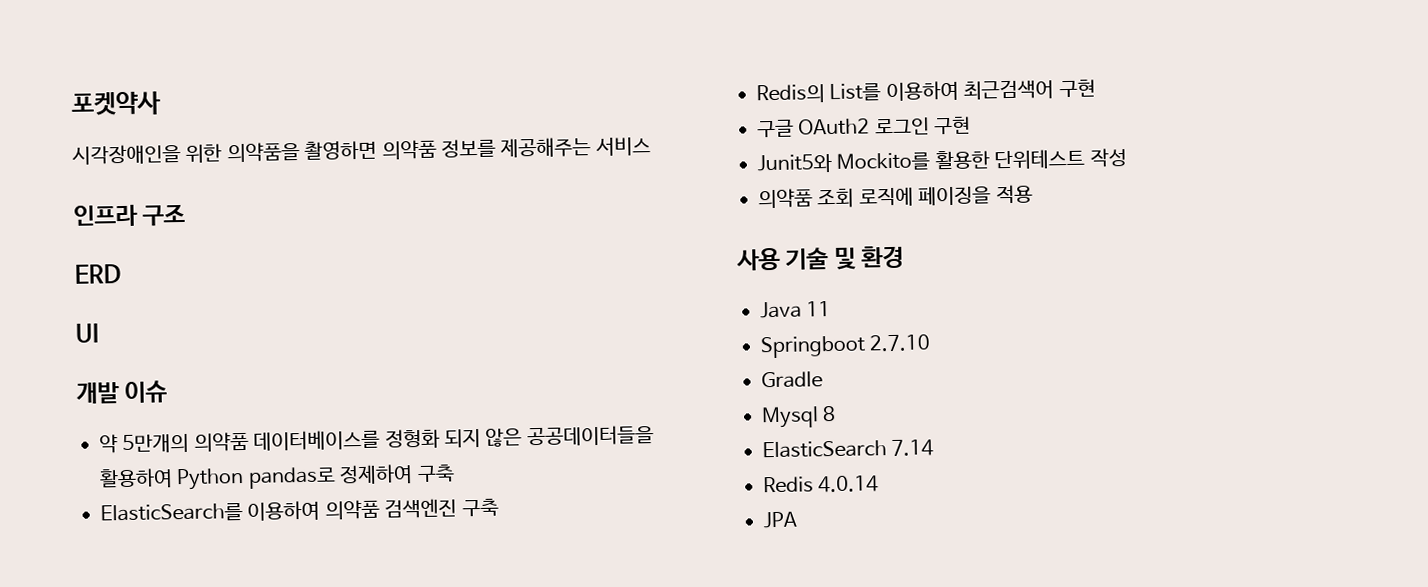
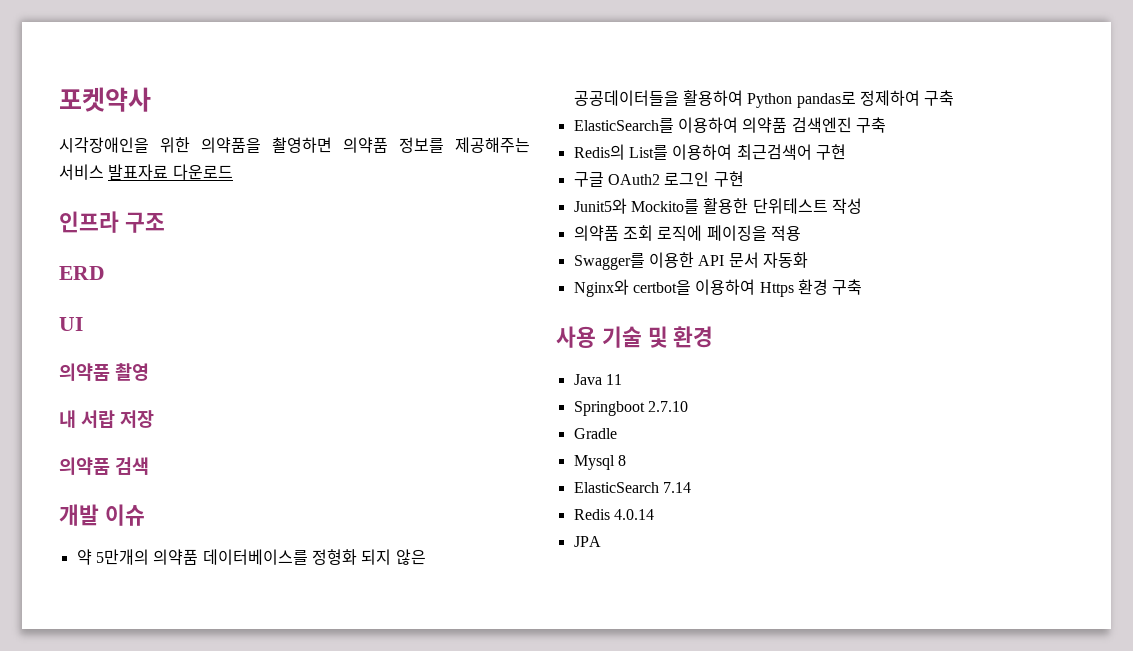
(651, 147) none -> [108,164,233,180] 발표자료 다운로드
(99, 333) none -> [59,363,149,381] [59,410,154,428] [59,457,149,475] // 의약품 촬영 // 내 서랍 저장 // 의약품 검색
(1033, 194) none -> [573,252,808,270] [573,279,863,297] // Swagger를 이용한 API 문서 자동화 // Nginx와 certbot을 이용하여 Https 환경 구축

